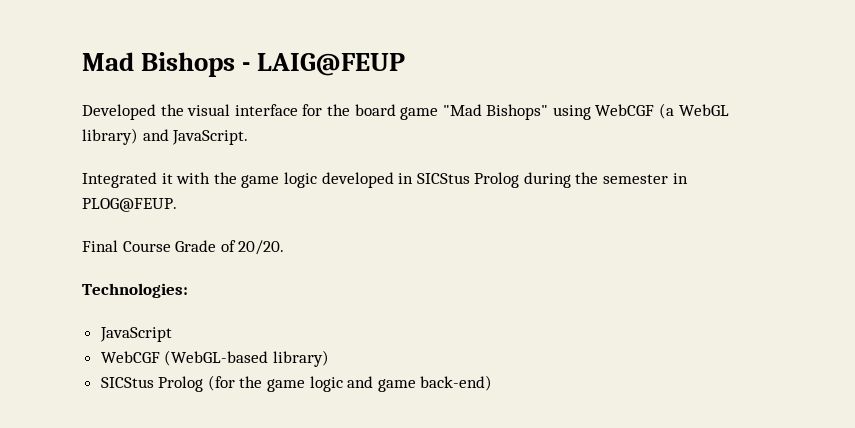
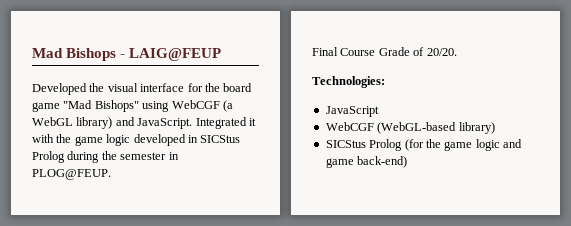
(249, 137) // -> (193, 123) none

